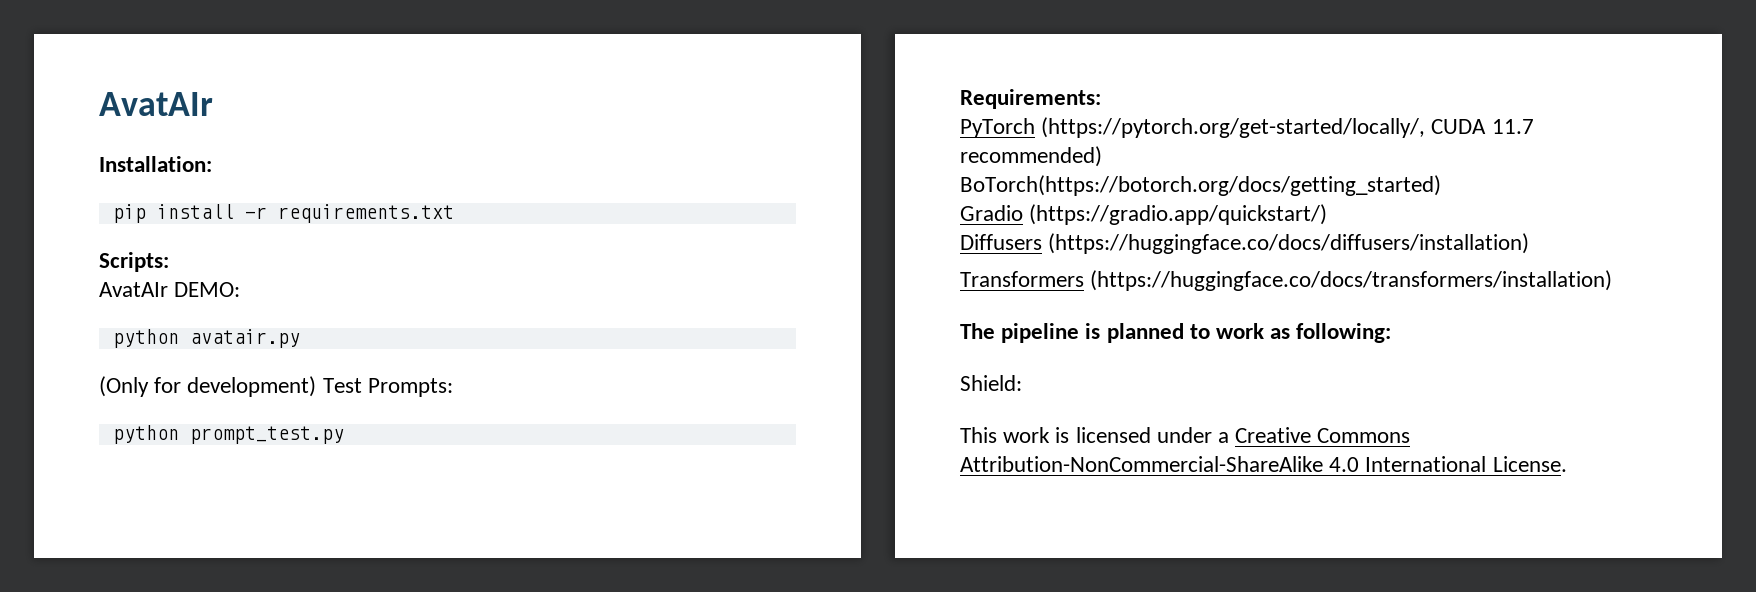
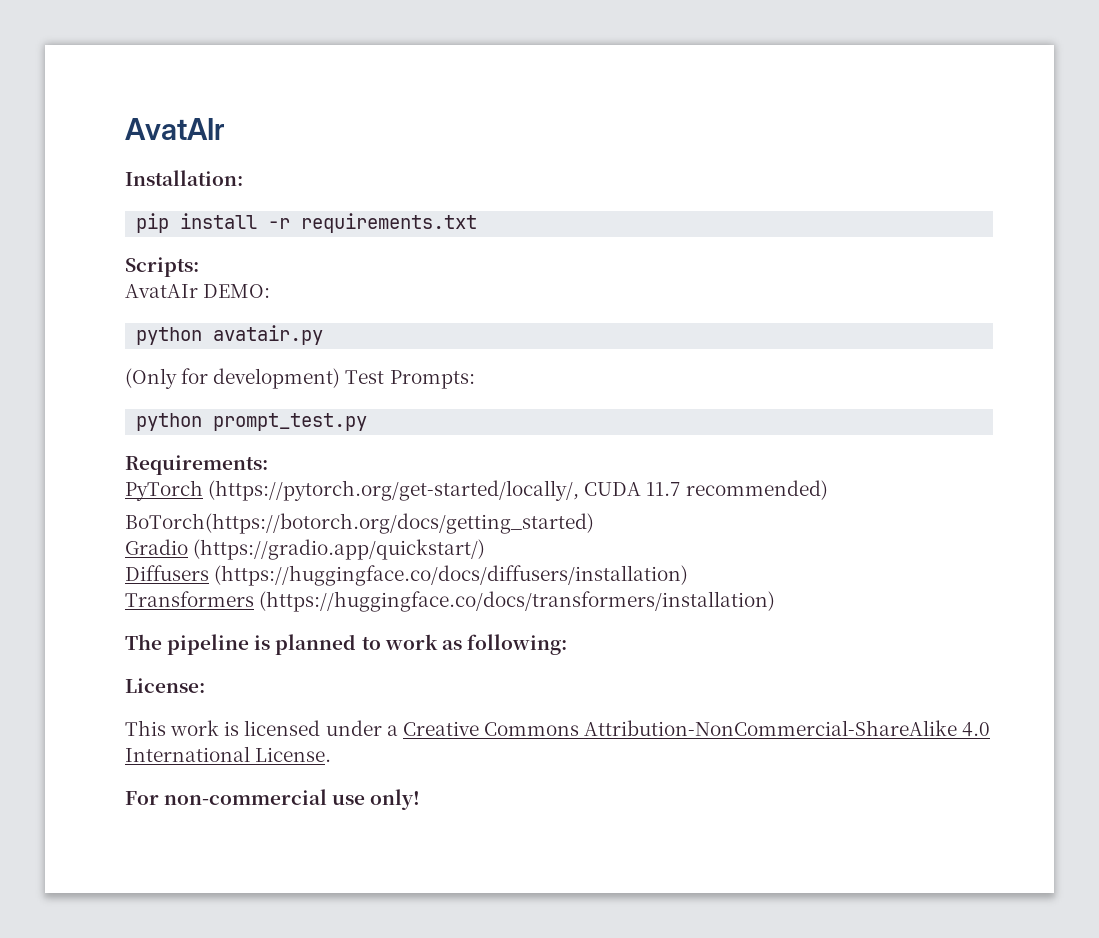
[960,375,1022,391] Shield: -> [125,678,205,693] License:
(1567, 464) none -> [125,789,421,810] // For non-commercial use only!

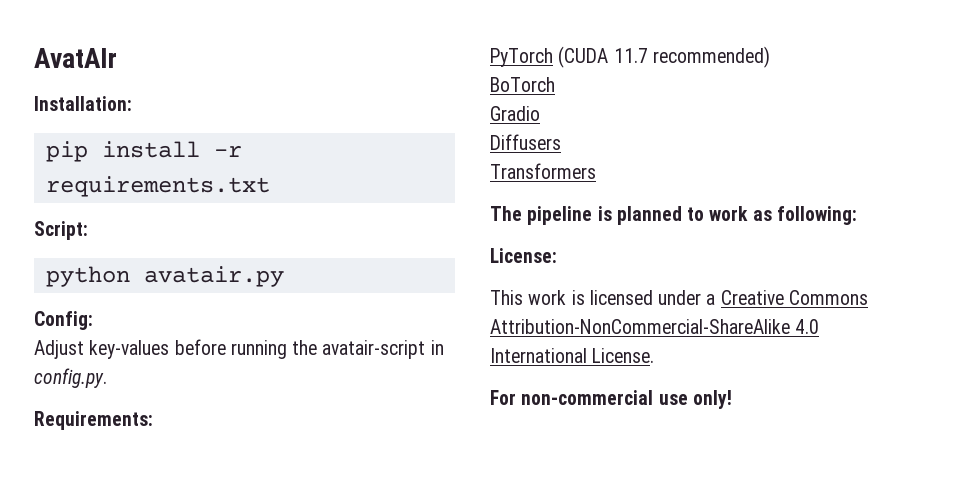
[125,257,199,277] [125,284,271,298] Scripts: // AvatAIr DEMO: -> [34,221,88,240] Script:
[125,368,475,389] [136,413,368,431] (Only for development) Test Prompts: // python prompt_test.py -> [34,311,93,330] [34,339,444,359] [34,368,107,388] Config: // Adjust key-values before running the avatair-script in config.py.
[208,480,642,501] (https://pytorch.org/get-started/locally/, CUDA -> [558,46,609,68] (CUDA
[125,513,594,534] BoTorch(https://botorch.org/docs/getting_started) -> [490,77,555,92] BoTorch
[193,539,486,560] (https://gradio.app/quickstart/) -> (540, 113) none
[214,565,689,586] (https://huggingface.co/docs/diffusers/installation) -> (561, 142) none
[259,591,776,612] (https://huggingface.co/docs/transformers/installation) -> (596, 171) none

